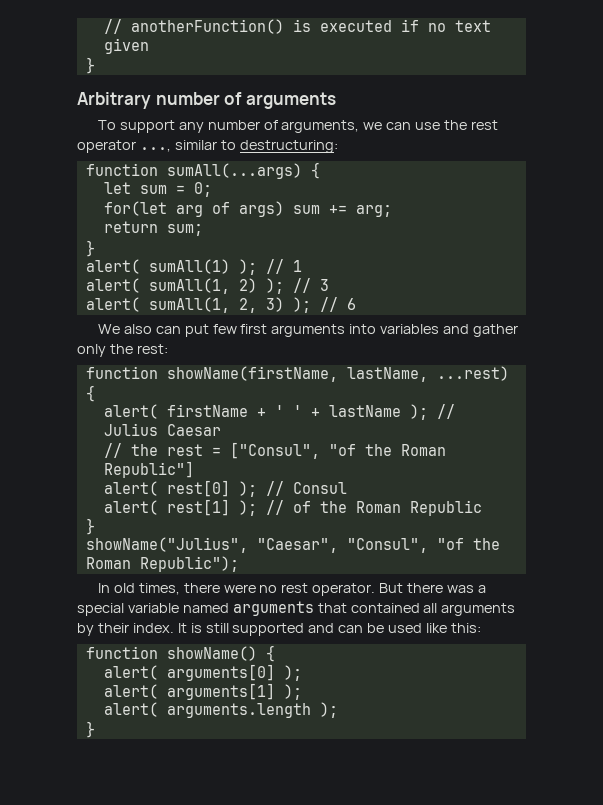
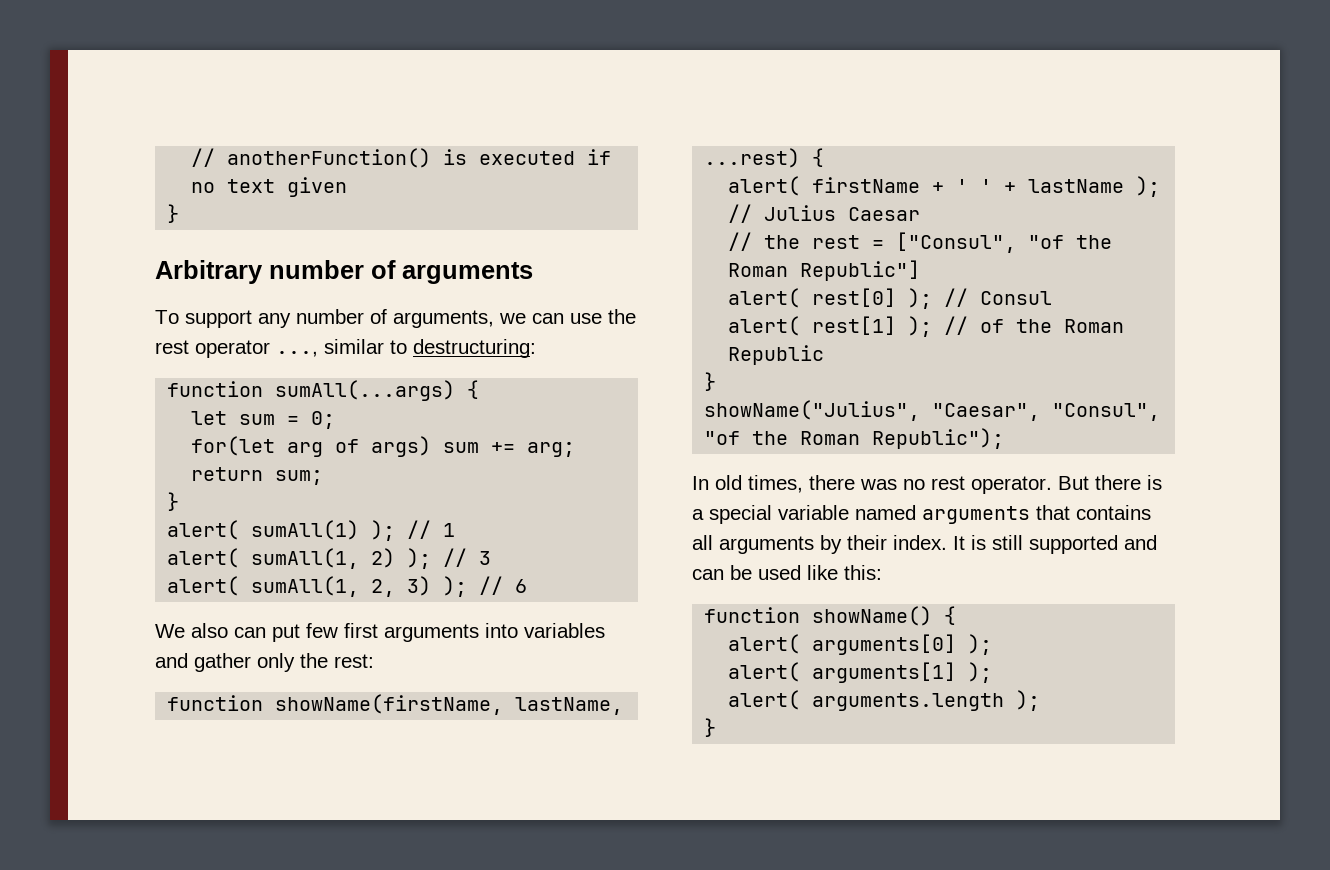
[223,584,256,593] were -> [860,479,897,490] was
[447,585,475,593] was -> [1147,475,1162,490] is
[350,603,420,613] contained -> [1076,505,1151,520] contains

